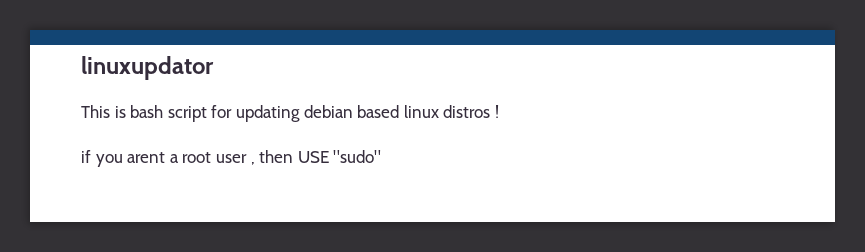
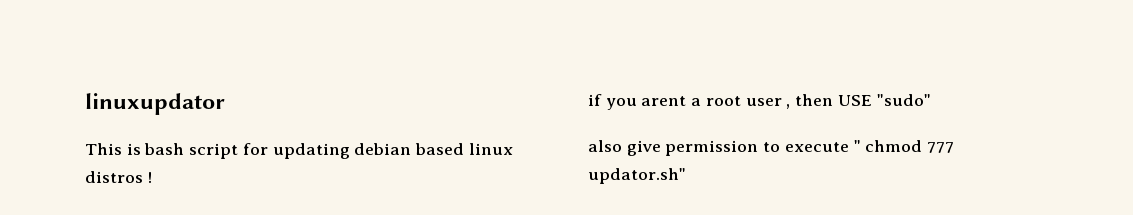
(382, 156) none -> [588,140,955,156] [588,168,686,184] // also give permission to execute " chmod 777 updator.sh"

